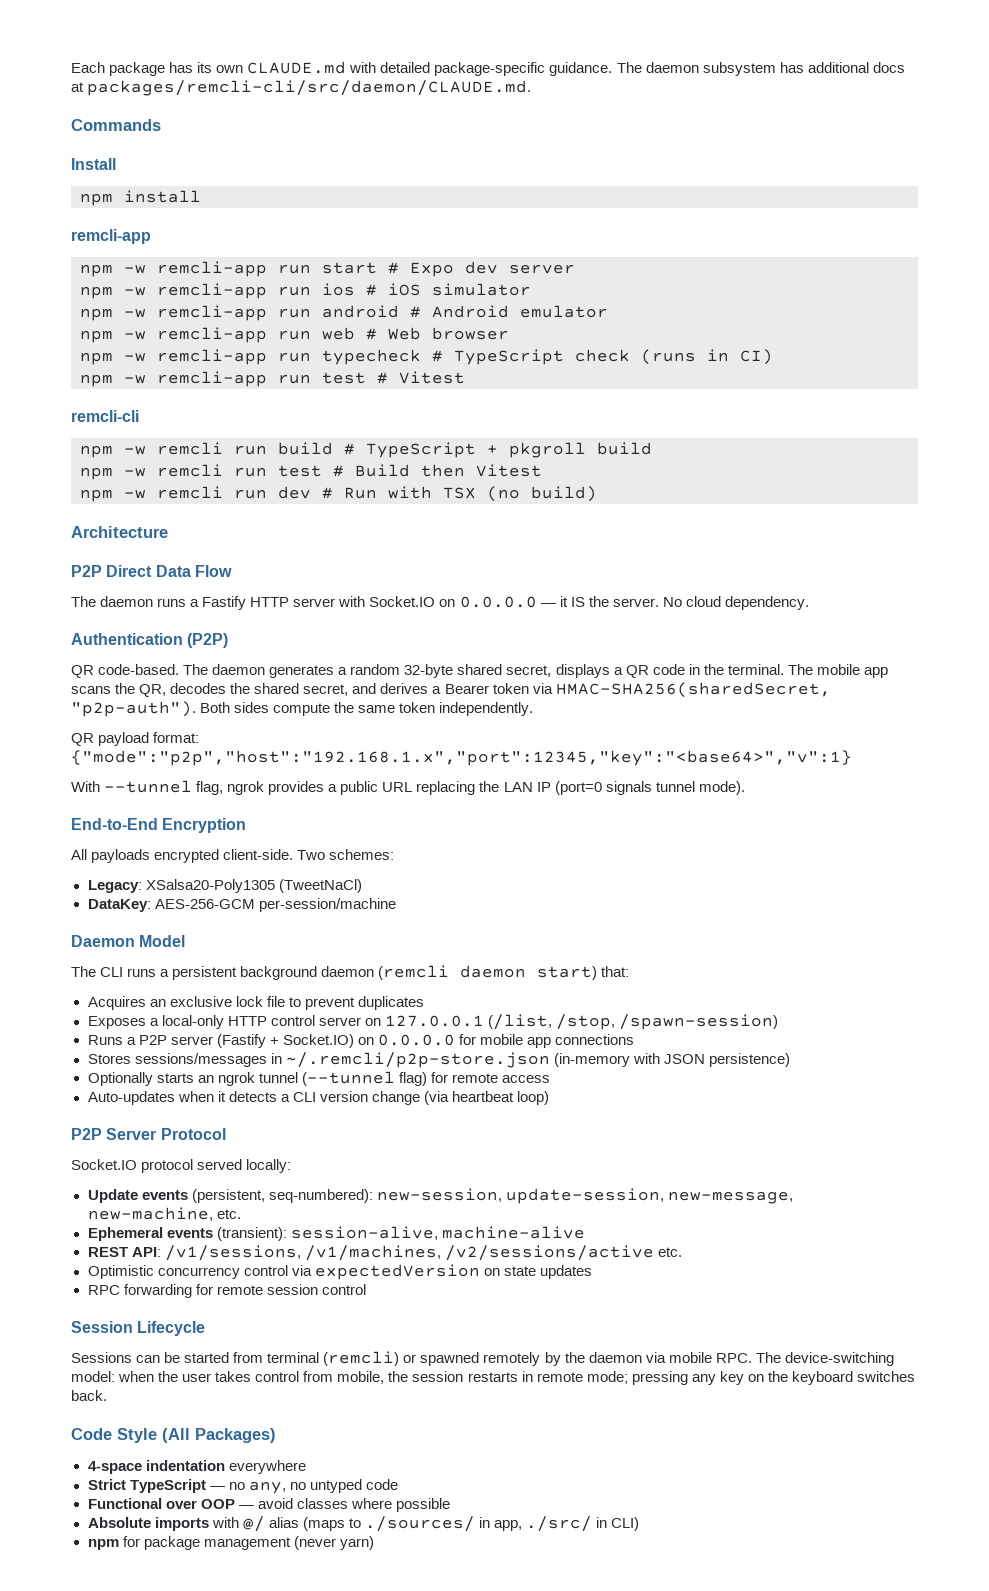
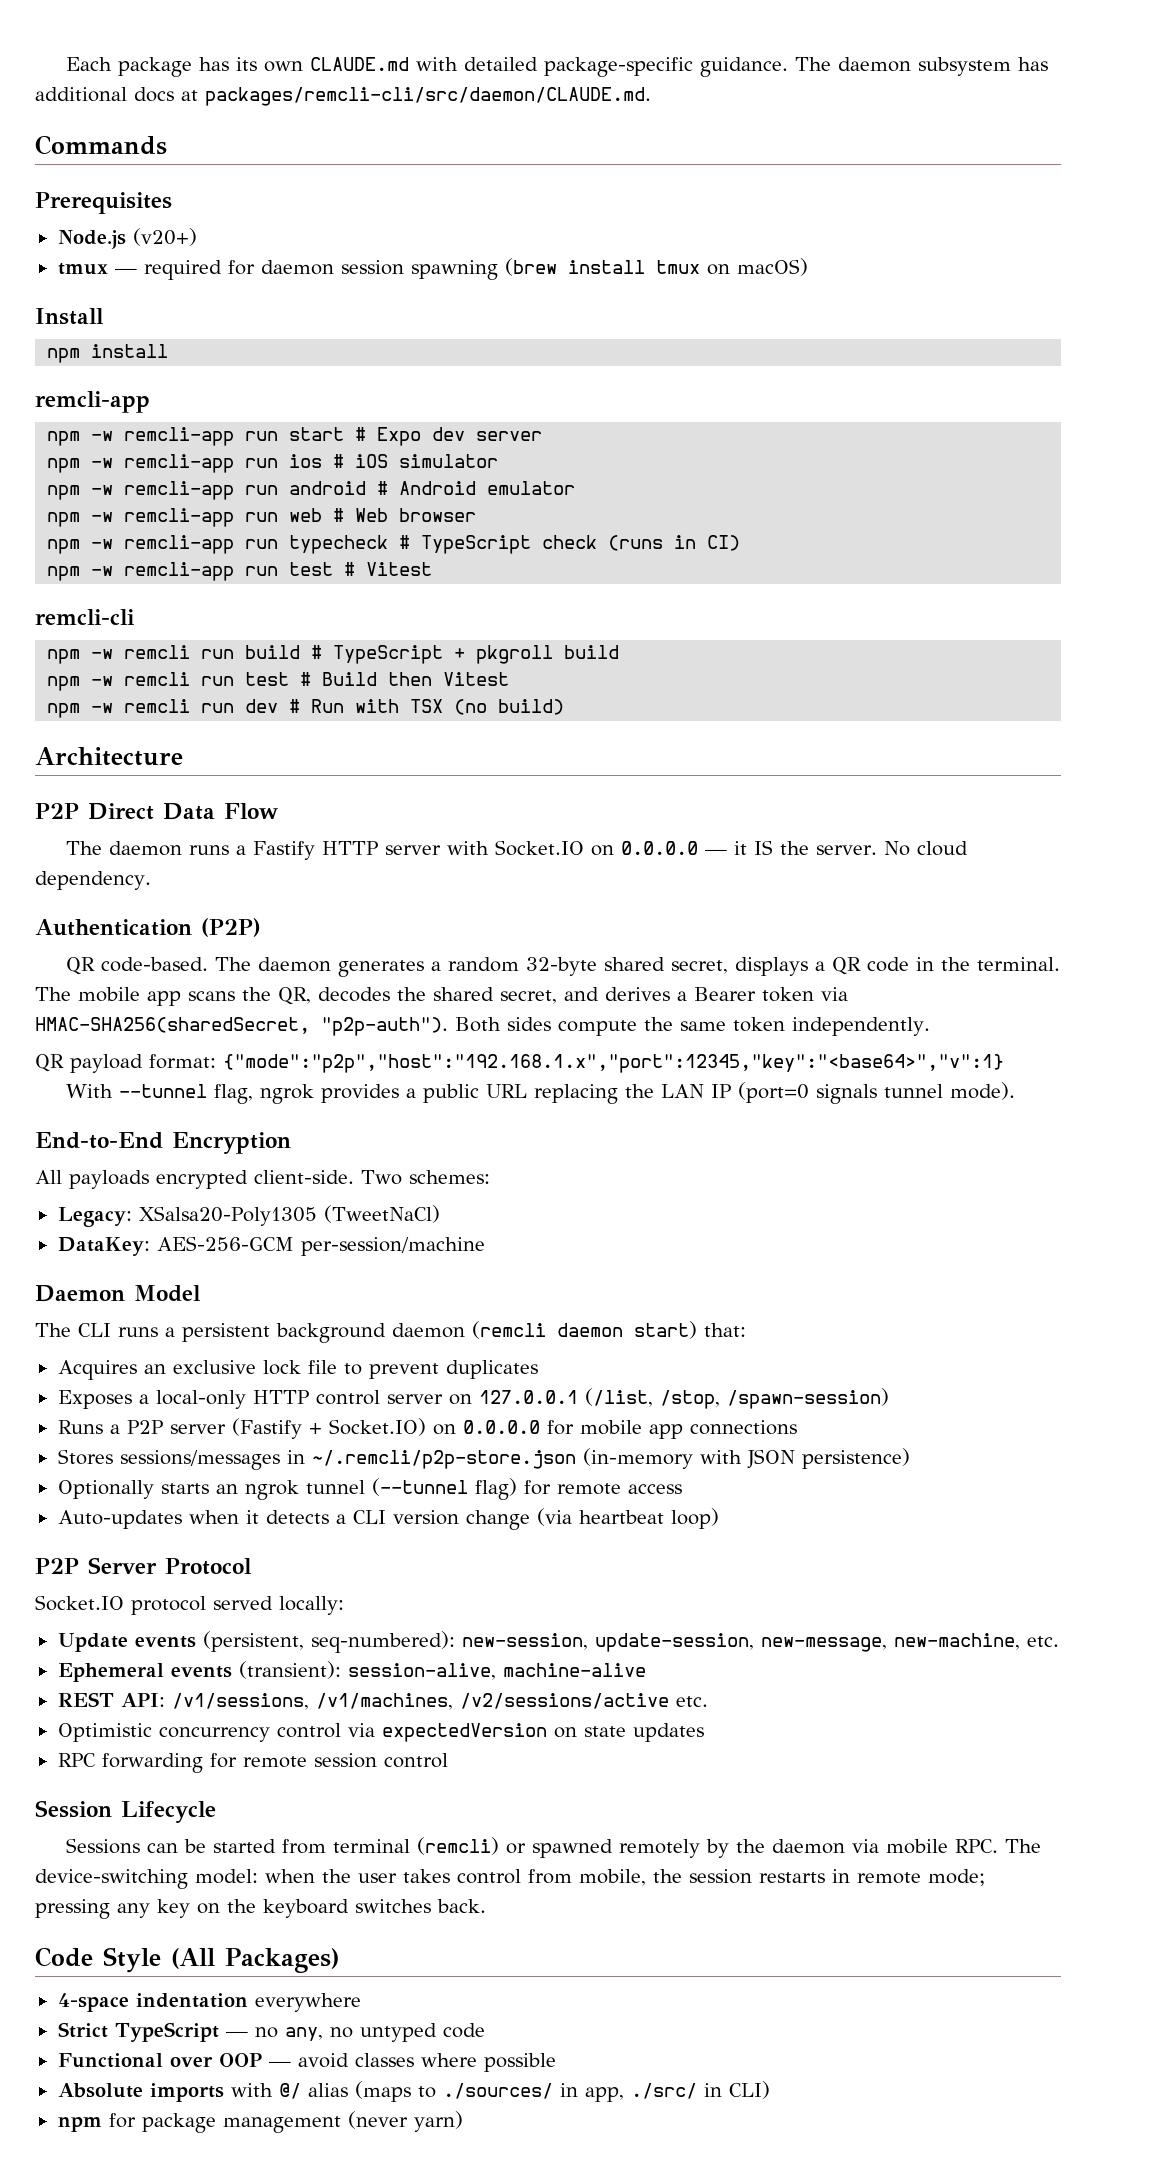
(161, 125) none -> [35,192,172,214] [57,228,197,249] [57,258,808,280] // Prerequisites // Node.js (v20+) // tmux — required for daemon session spawning (brew install tmux on macOS)

